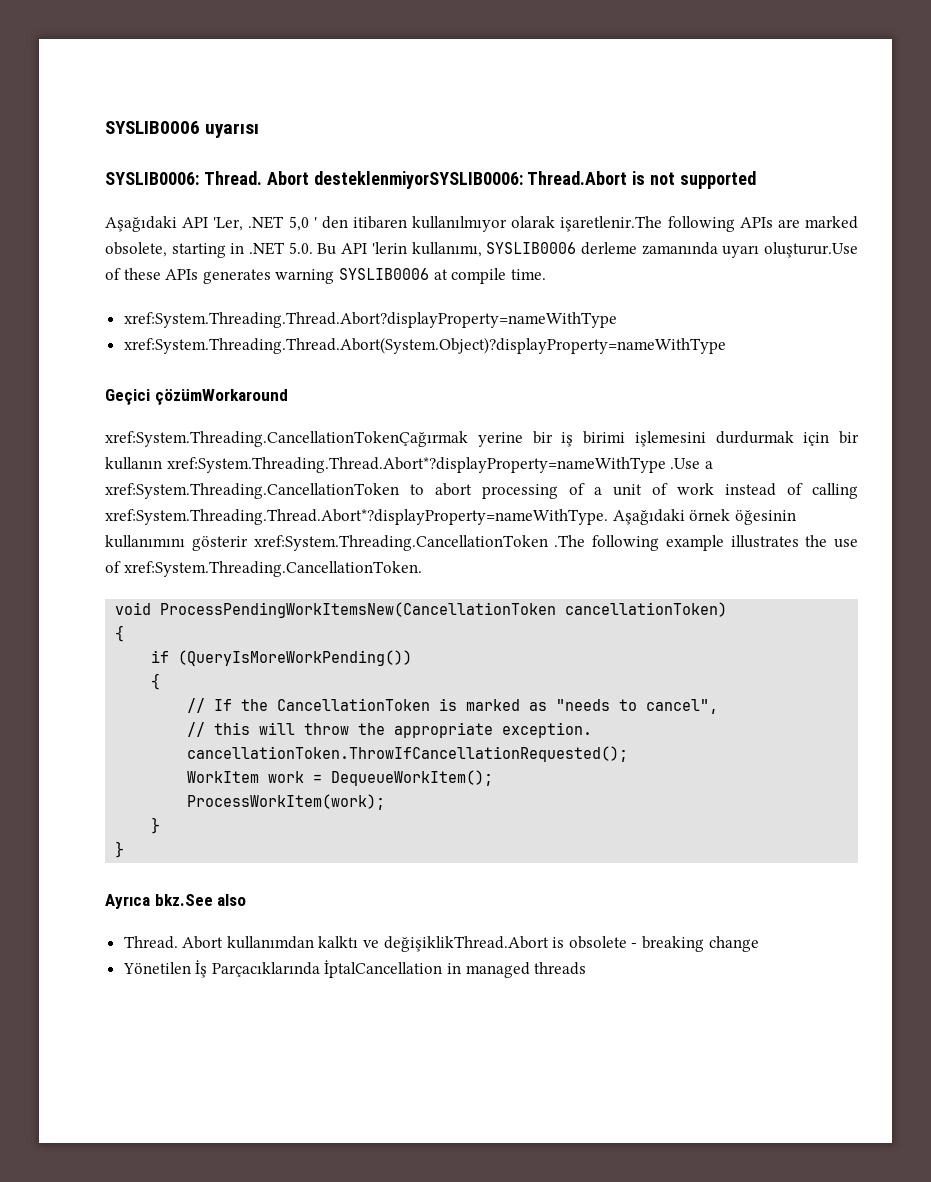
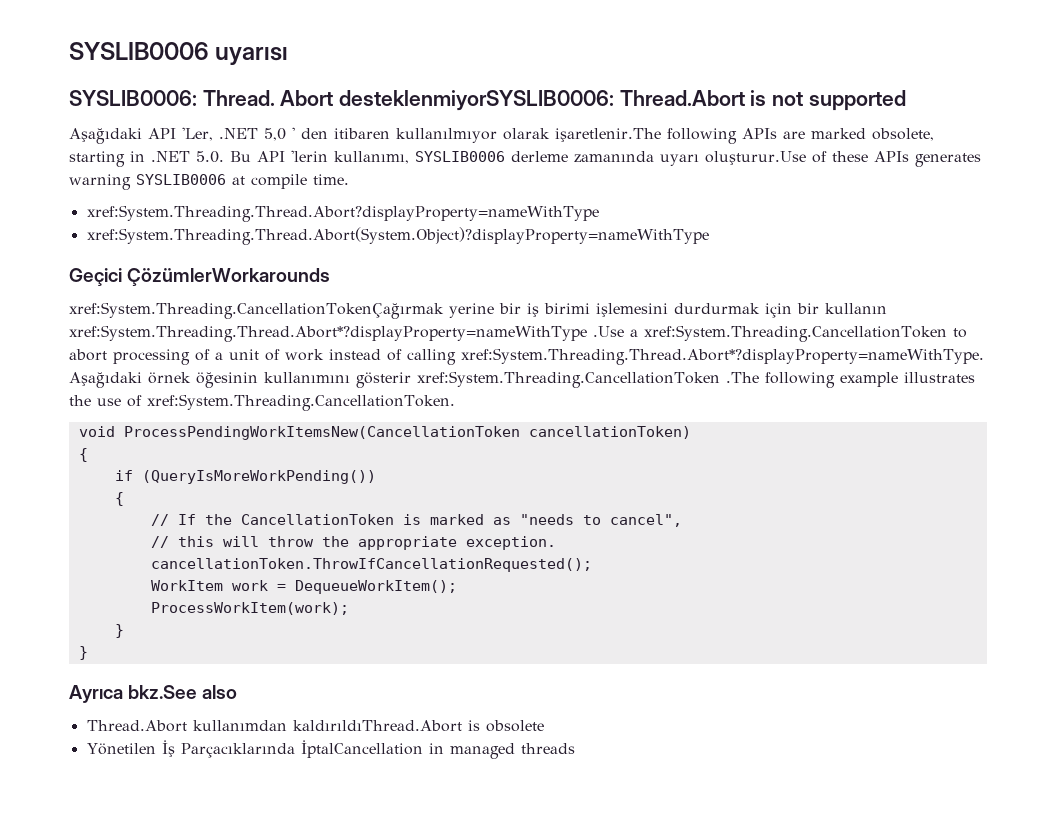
[154,389,288,405] çözümWorkaround -> [127,268,331,286] ÇözümlerWorkarounds
[123,936,549,952] Thread. Abort kullanımdan kalktı ve değişiklikThread.Abort -> [86,720,462,732] Thread.Abort kullanımdan kaldırıldıThread.Abort
[631,936,759,952] - breaking change -> (544, 726) none

